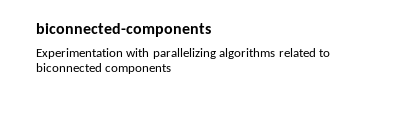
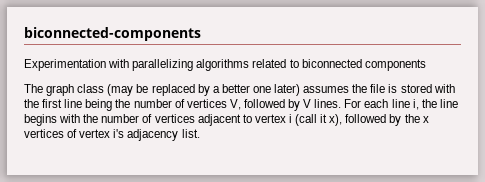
(172, 69) none -> [24,84,455,96] [24,99,458,111] [24,114,429,126] [24,129,200,141] // The graph class (may be replaced by a better one later) assumes the file is stored with the first line being the number of vertices V, followed by V lines. For each line i, the line begins with the number of vertices adjacent to vertex i (call it x), followed by the x vertices of vertex i's adjacency list.

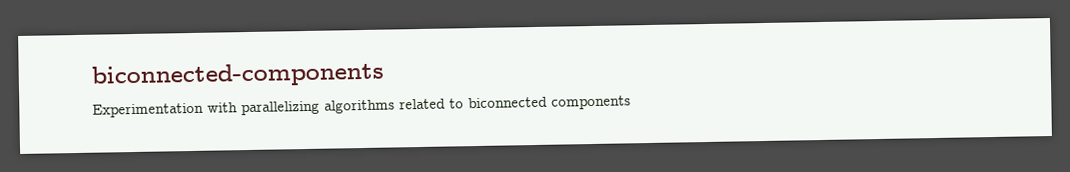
[24,84,455,96] [24,99,458,111] [24,114,429,126] [24,129,200,141] // The graph class (may be replaced by a better one later) assumes the file is stored with the first line being the number of vertices V, followed by V lines. For each line i, the line begins with the number of vertices adjacent to vertex i (call it x), followed by the x vertices of vertex i's adjacency list. -> (631, 102) none

